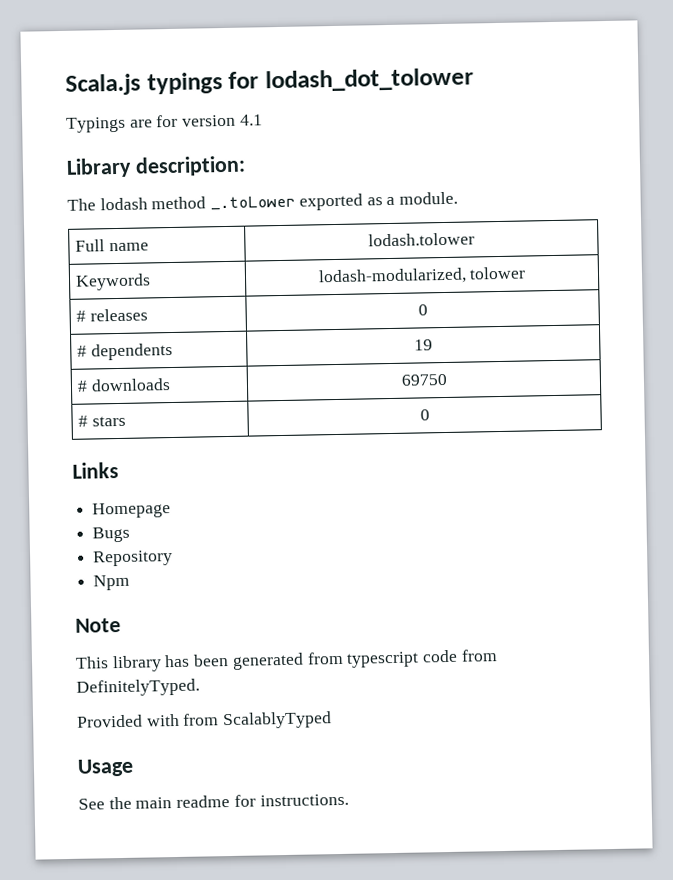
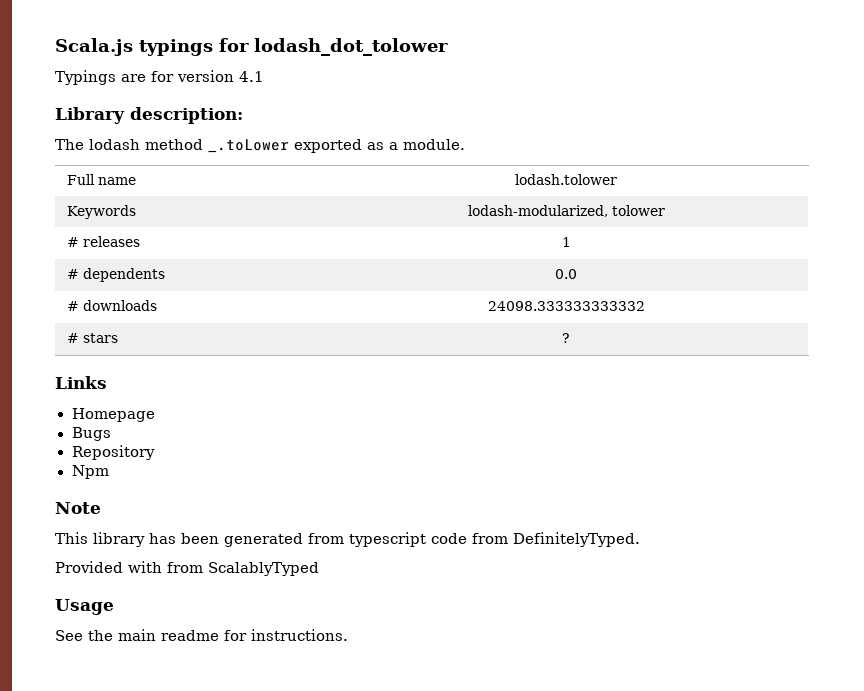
[417,304,428,316] 0 -> [561,237,571,247] 1
[414,339,433,351] 19 -> [555,269,577,279] 0.0
[400,373,448,386] 69750 -> [487,301,645,311] 24098.333333333332
[419,409,430,421] 0 -> [562,333,570,343] ?

